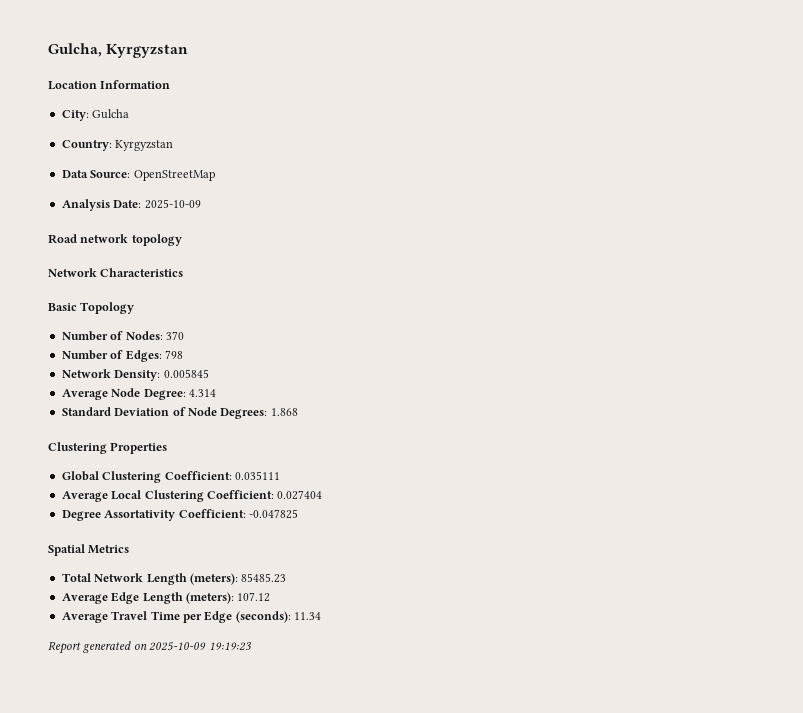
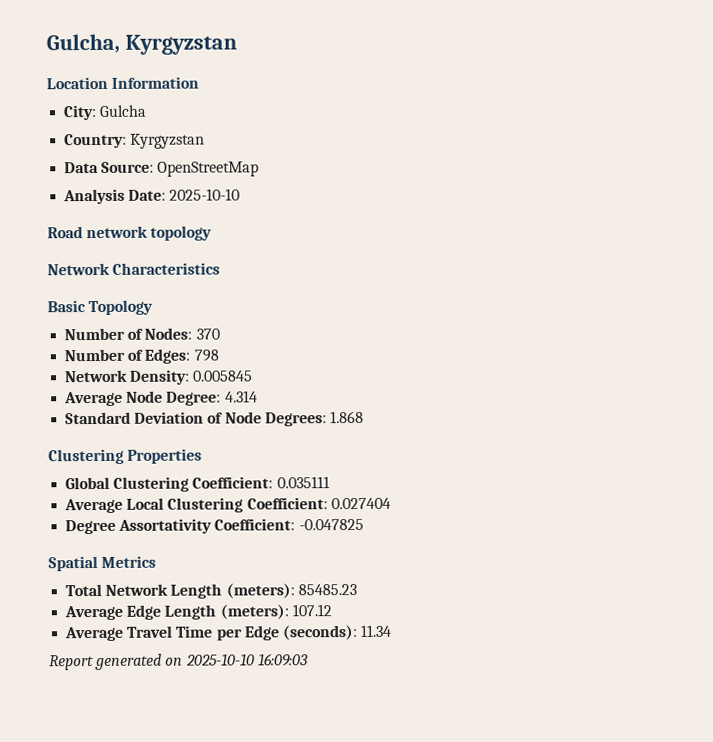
[144,199,201,209] 2025-10-09 -> [169,188,241,201] 2025-10-10
[149,642,251,651] 2025-10-09 19:19:23 -> [185,653,309,667] 2025-10-10 16:09:03

